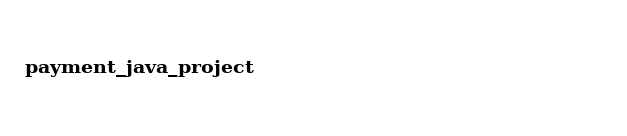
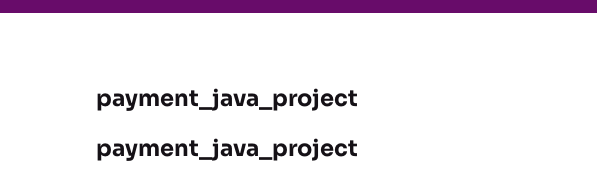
[25,60,254,77] payment_java_project -> [96,88,358,111] [96,138,358,161] payment_java_project // payment_java_project

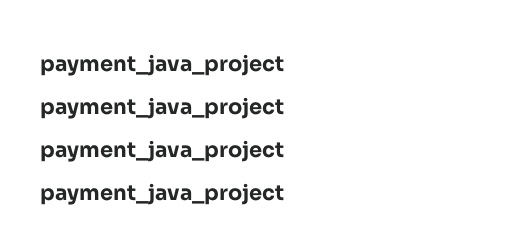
[96,88,358,111] [96,138,358,161] payment_java_project // payment_java_project -> [40,54,284,76] [40,97,284,119] [40,140,284,162] [40,183,284,205] payment_java_project // payment_java_project // payment_java_project // payment_java_project

